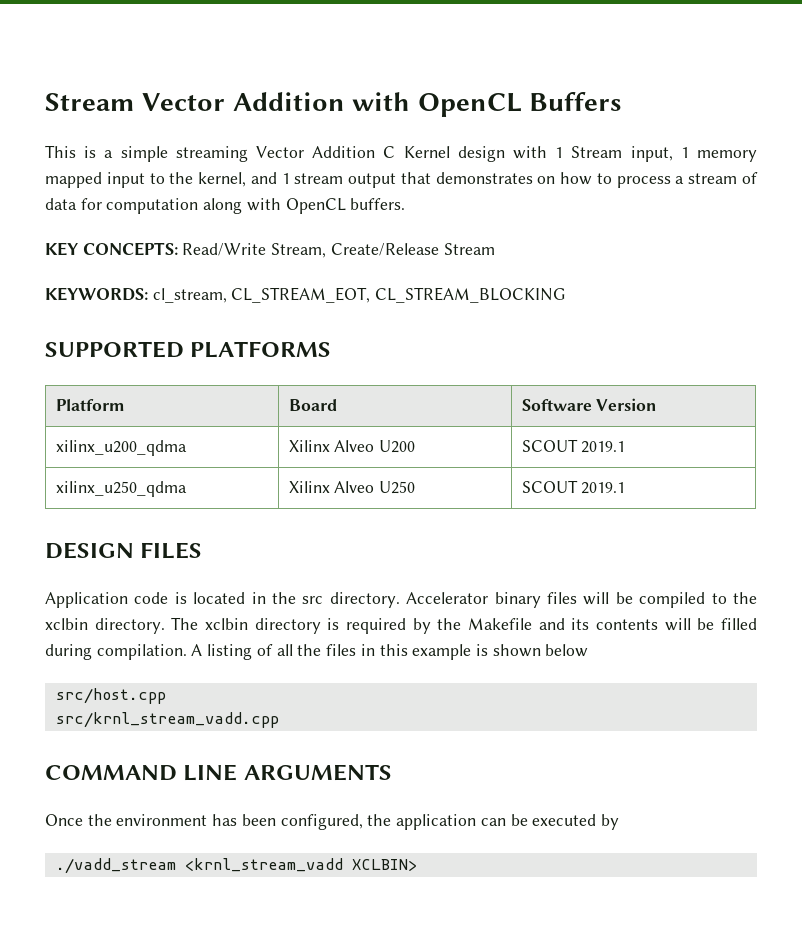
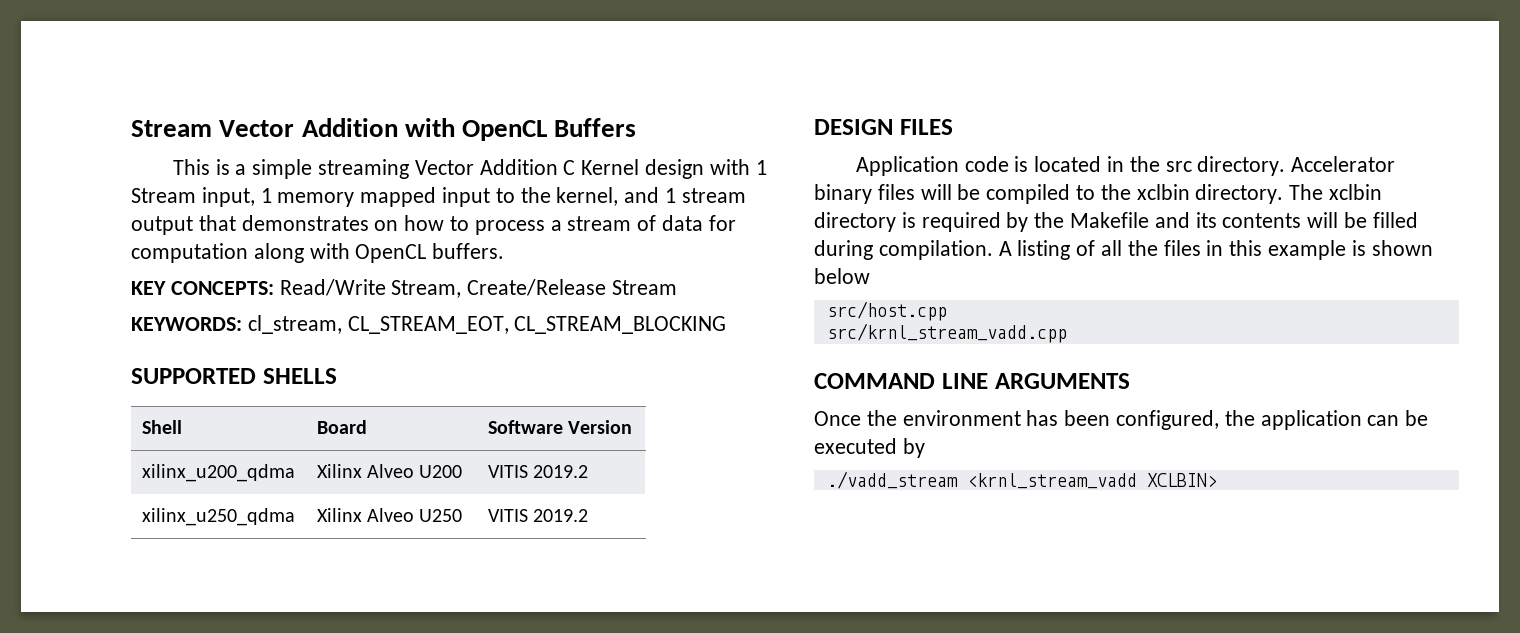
[190,341,332,358] [55,399,125,411] PLATFORMS // Platform -> [262,368,337,384] [141,420,182,434] SHELLS // Shell
[521,439,626,453] SCOUT 2019.1 -> [487,465,588,478] VITIS 2019.2
[521,480,626,494] SCOUT 2019.1 -> [487,509,588,522] VITIS 2019.2

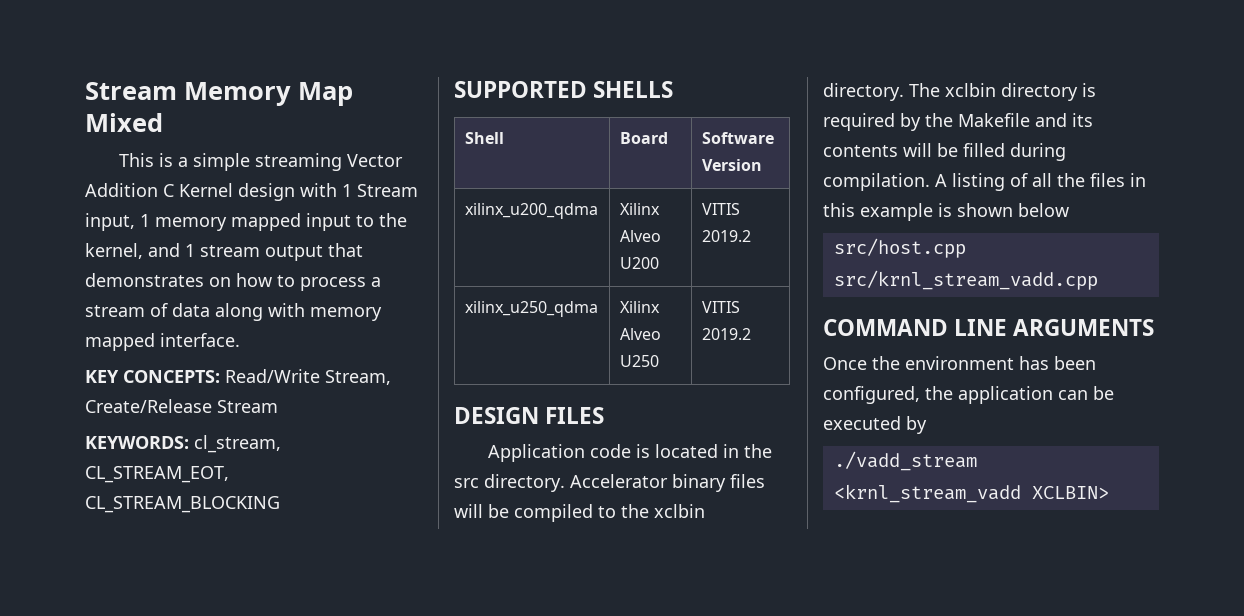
[131,118,637,141] Stream Vector Addition with OpenCL Buffers -> [85,82,353,106] [85,113,163,132] Stream Memory Map Mixed
[708,215,736,231] [131,243,505,263] for computation along with OpenCL buffers. -> [215,303,382,321] [85,333,240,351] along with memory mapped interface.

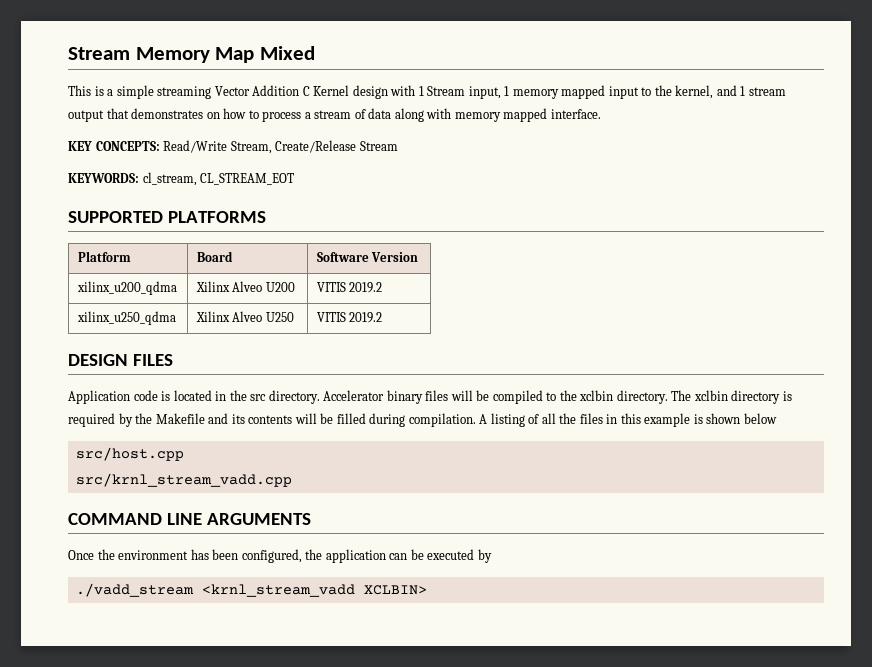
[85,466,229,483] [85,496,280,513] CL_STREAM_EOT, CL_STREAM_BLOCKING -> [200,173,295,185] CL_STREAM_EOT
[593,81,674,98] [464,132,504,144] SHELLS // Shell -> [167,211,266,223] [77,251,131,262] PLATFORMS // Platform

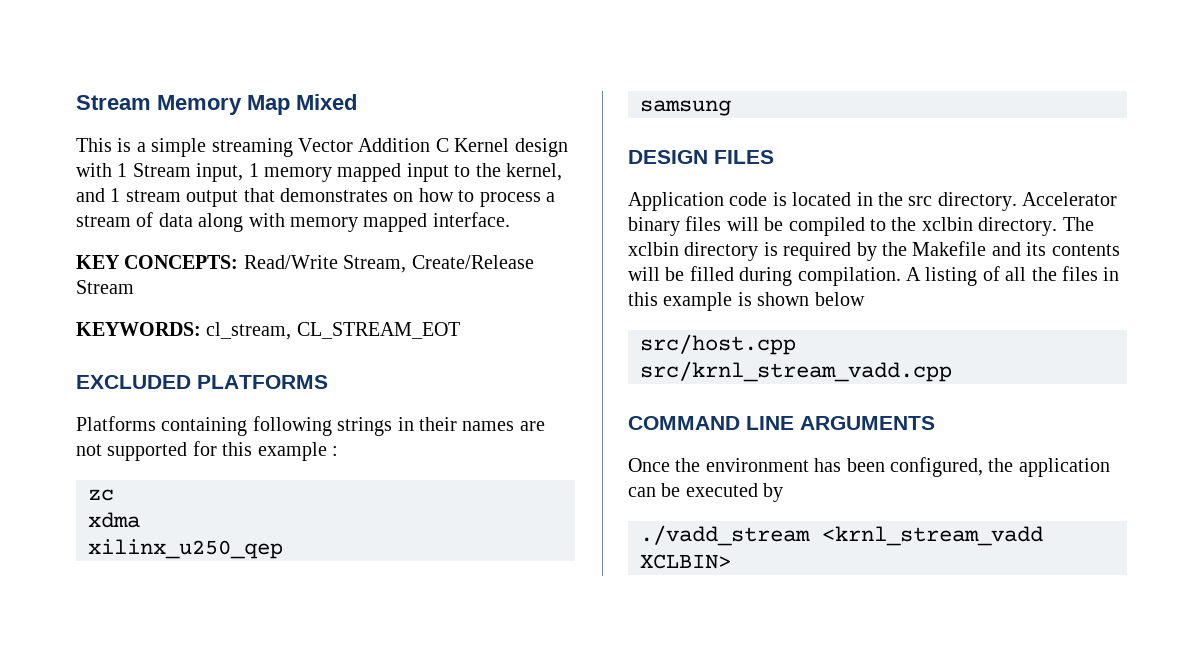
[68,211,163,223] SUPPORTED -> [76,375,191,389] EXCLUDED
[77,251,131,262] [196,251,233,262] [316,252,419,262] [76,281,177,295] [195,281,295,292] [316,282,383,293] [76,311,176,325] [195,311,294,322] [316,312,383,323] // Platform | Board | Software Version // xilinx_u200_qdma | Xilinx Alveo U200 | VITIS 2019.2 // xilinx_u250_qdma | Xilinx Alveo U250 | VITIS 2019.2 -> [76,416,545,436] [76,441,338,461] [88,489,114,501] [88,512,140,528] [88,539,283,559] [640,100,731,116] // Platforms containing following strings in their names are not supported for this example : // zc // xdma // xilinx_u250_qep // samsung

